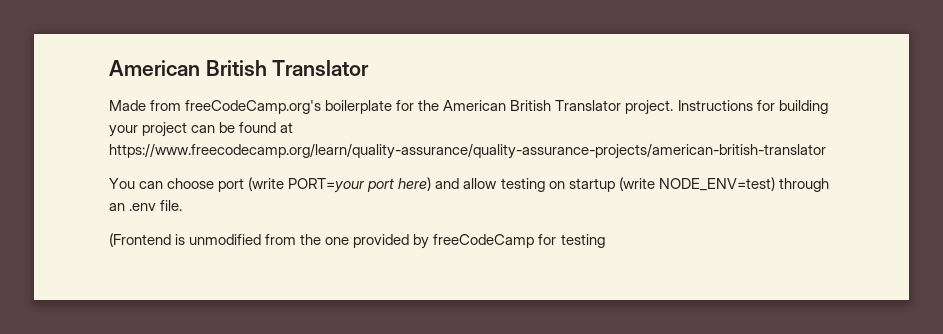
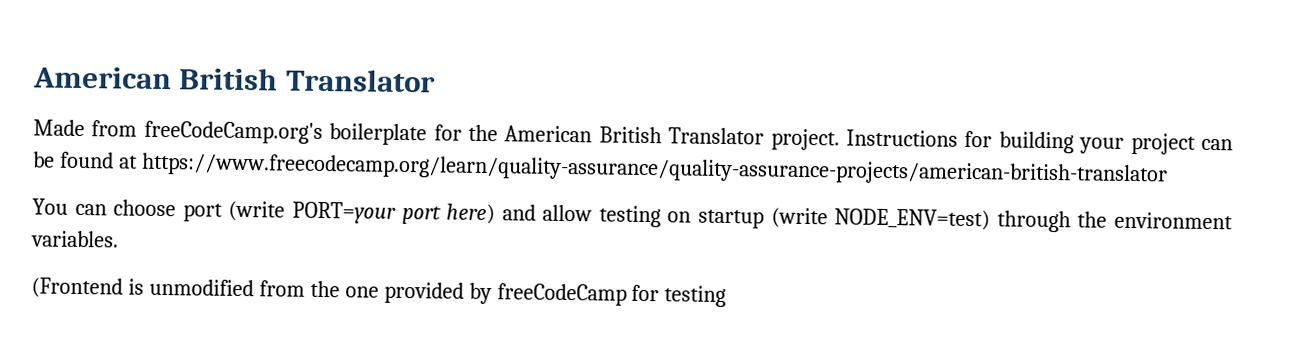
[109,200,183,211] an .env file. -> [1077,211,1233,230] [31,230,119,248] the environment variables.

